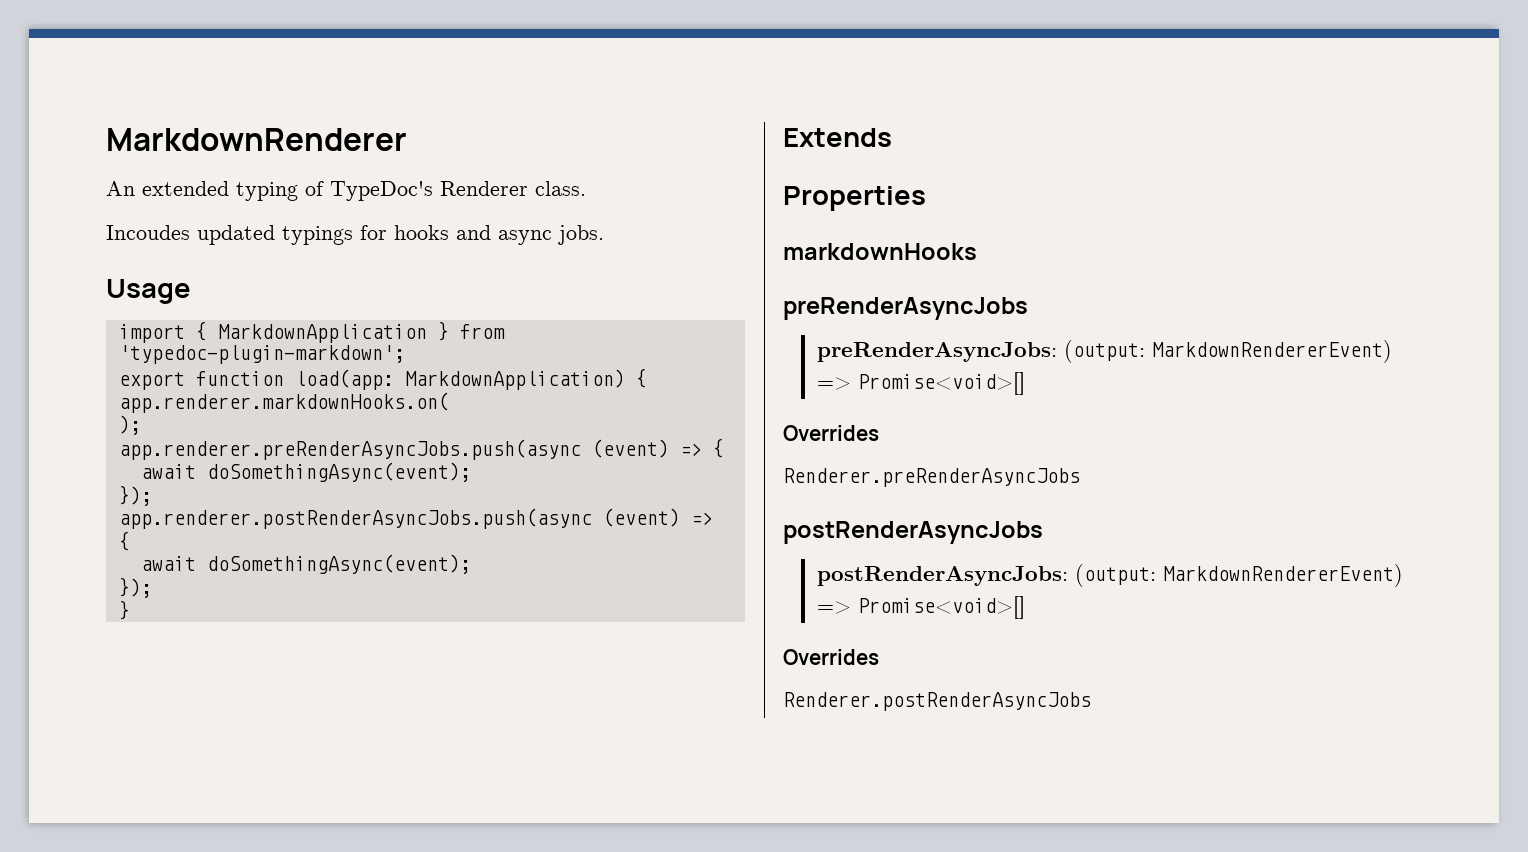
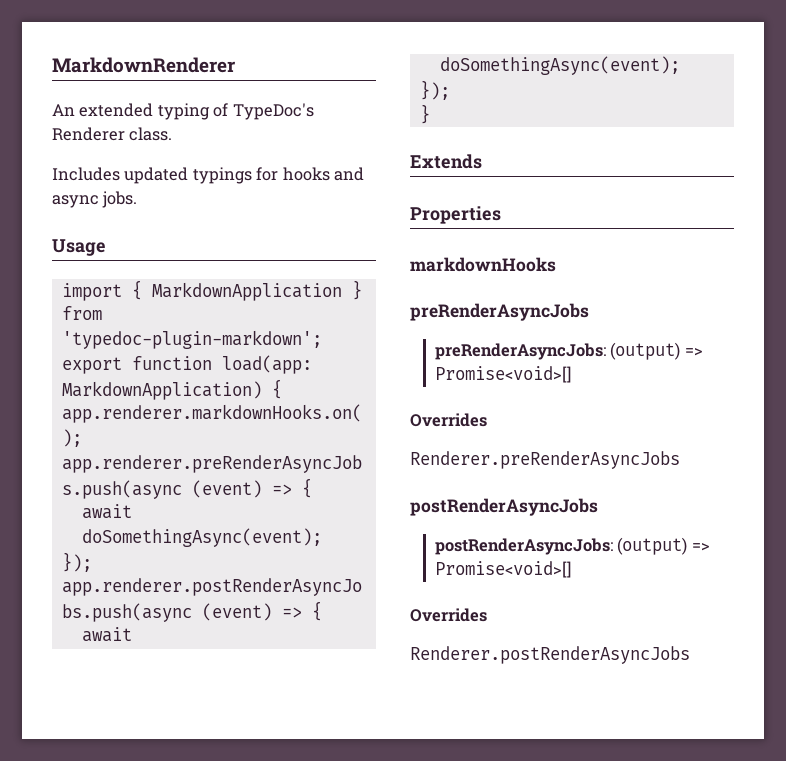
[106,225,190,240] Incoudes -> [52,167,120,181] Includes
[1063,340,1392,363] (output: MarkdownRendererEvent) -> [610,342,681,360] (output)
[1074,564,1403,587] (output: MarkdownRendererEvent) -> [617,537,688,555] (output)

